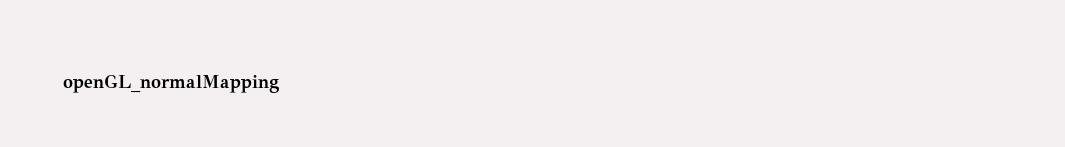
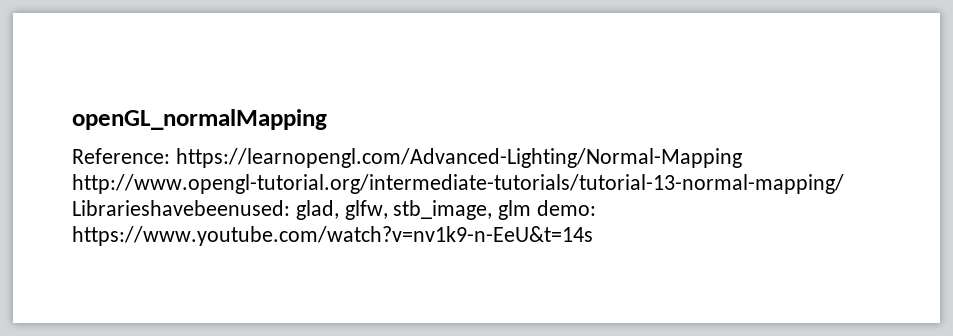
(279, 83) none -> [72,148,742,168] [72,174,844,194] [72,200,597,220] [72,226,593,246] // Reference: https://learnopengl.com/Advanced-Lighting/Normal-Mapping http://www.opengl-tutorial.org/intermediate-tutorials/tutorial-13-normal-mapping/ Librarieshavebeenused: glad, glfw, stb_image, glm demo: https://www.youtube.com/watch?v=nv1k9-n-EeU&t=14s

